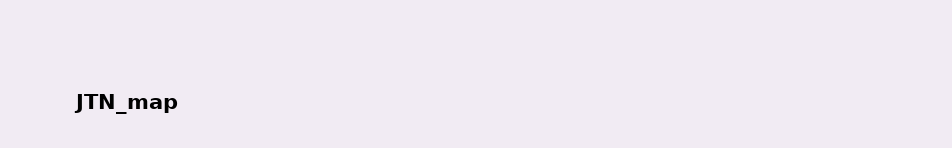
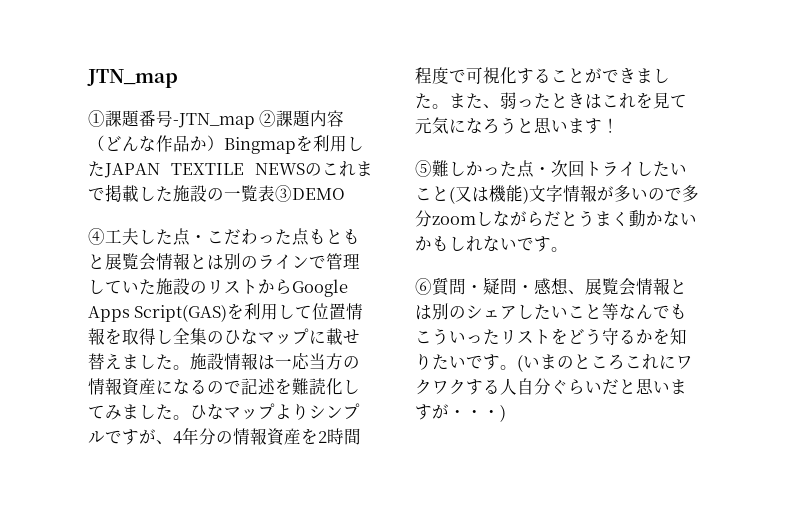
(178, 104) none -> [88,110,345,129] [88,135,364,154] [88,161,373,178] [88,184,345,202] [88,228,360,246] [88,253,360,271] [88,278,348,297] [88,303,364,322] [88,328,360,345] [88,353,360,370] [88,378,360,396] [88,403,360,420] [88,427,361,446] [415,67,670,84] [415,92,687,109] [415,117,619,134] [415,160,687,178] [415,185,699,204] [415,210,697,227] [415,236,568,252] [415,277,687,296] [415,303,687,320] [415,328,687,345] [415,353,693,372] [415,378,687,395] [415,404,506,422] // ①課題番号-JTN_map ②課題内容（どんな作品か）Bingmapを利用したJAPAN TEXTILE NEWSのこれまで掲載した施設の一覧表③DEMO // ④工夫した点・こだわった点もともと展覧会情報とは別のラインで管理していた施設のリストからGoogle Apps Script(GAS)を利用して位置情報を取得し全集のひなマップに載せ替えました。施設情報は一応当方の情報資産になるので記述を難読化してみました。ひなマップよりシンプルですが、4年分の情報資産を2時間程度で可視化することができました。また、弱ったときはこれを見て元気になろうと思います！ // ⑤難しかった点・次回トライしたいこと(又は機能)文字情報が多いので多分zoomしながらだとうまく動かないかもしれないです。 // ⑥質問・疑問・感想、展覧会情報とは別のシェアしたいこと等なんでもこういったリストをどう守るかを知りたいです。(いまのところこれにワクワクする人自分ぐらいだと思いますが・・・)

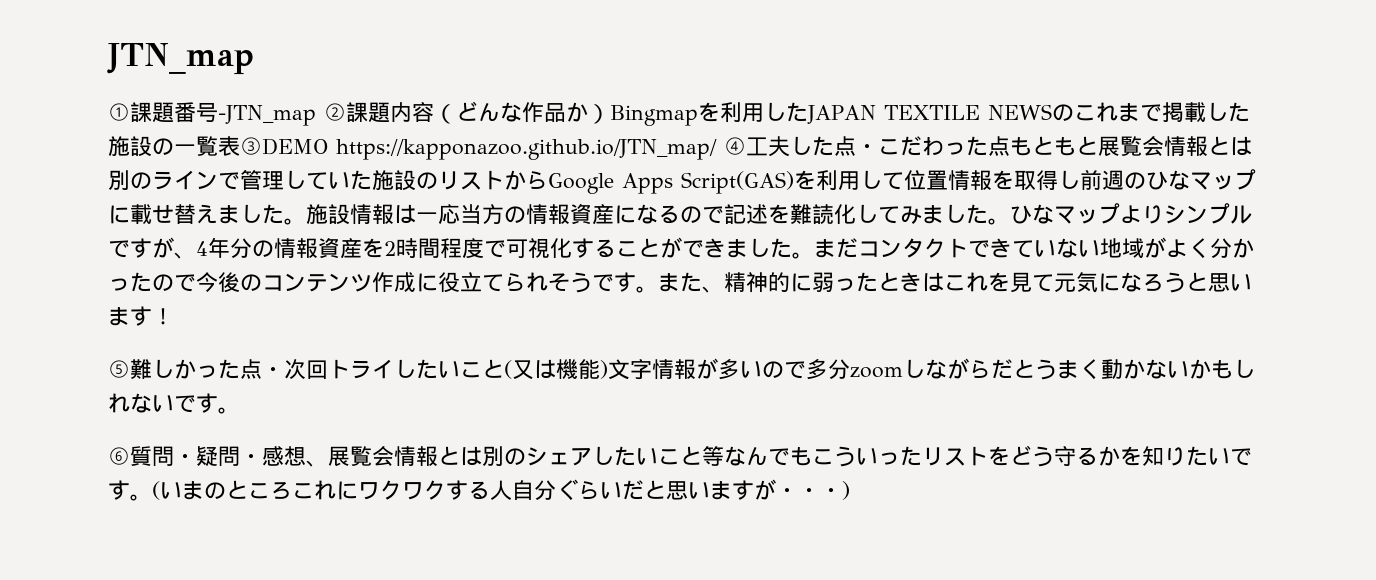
(345, 193) // -> [336,139,717,160] https://kapponazoo.github.io/JTN_map/
[173,328,207,345] 全集 -> [1080,169,1124,190] 前週
[466,93,500,109] た、 -> [836,237,1254,259] [108,272,812,293] だコンタクトできていない地域がよく分かったので今後のコンテンツ作成に役立てられそうです。また、精神的に

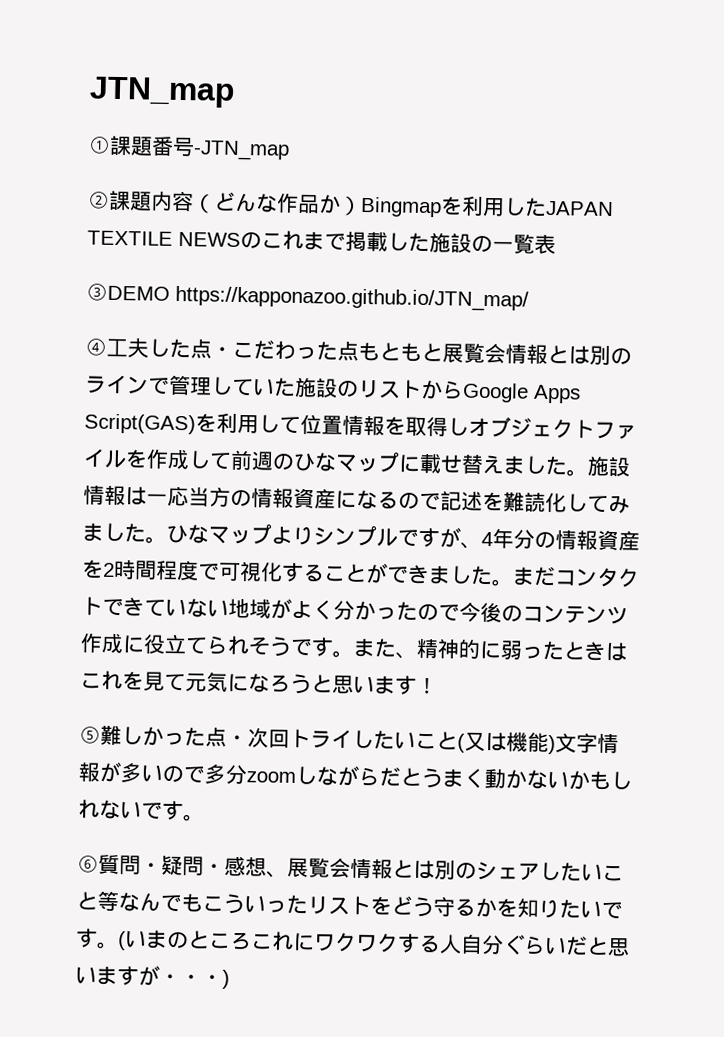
(316, 115) none -> (290, 150) //
(240, 146) none -> (556, 244) //
(717, 149) none -> (529, 298) //
(1080, 179) none -> [468,417,637,440] [83,448,232,470] オブジェクトファイルを作成して

